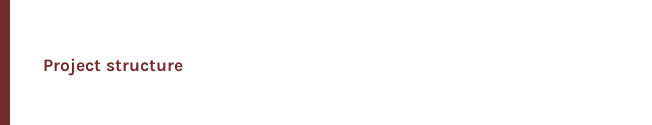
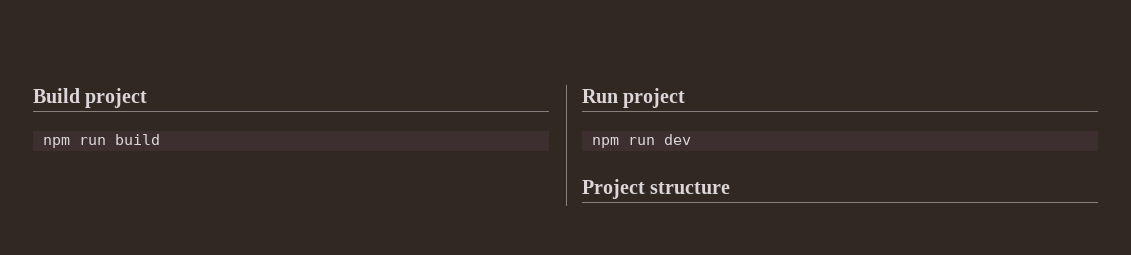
(43, 67) none -> [33,88,148,108] [43,134,161,148] [582,88,686,108] [592,134,692,148] Build project // npm run build // Run project // npm run dev //

